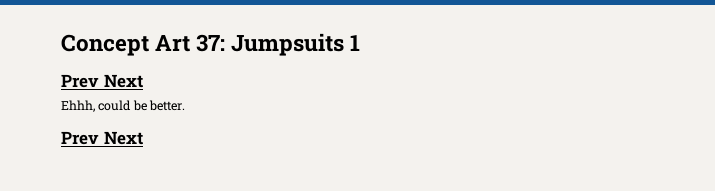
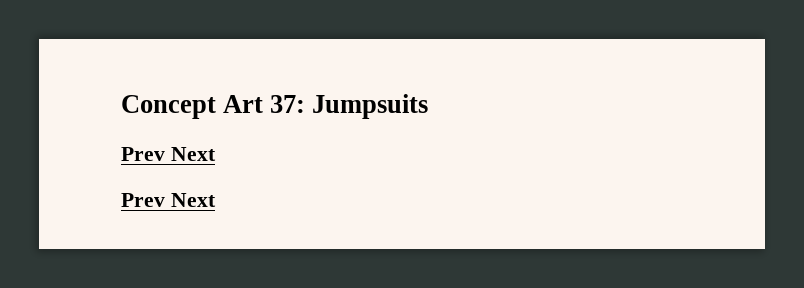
[350,35,361,51] [61,74,143,88] [61,100,186,112] 1 // Prev Next // Ehhh, could be better. -> [121,147,216,161] // Prev Next

